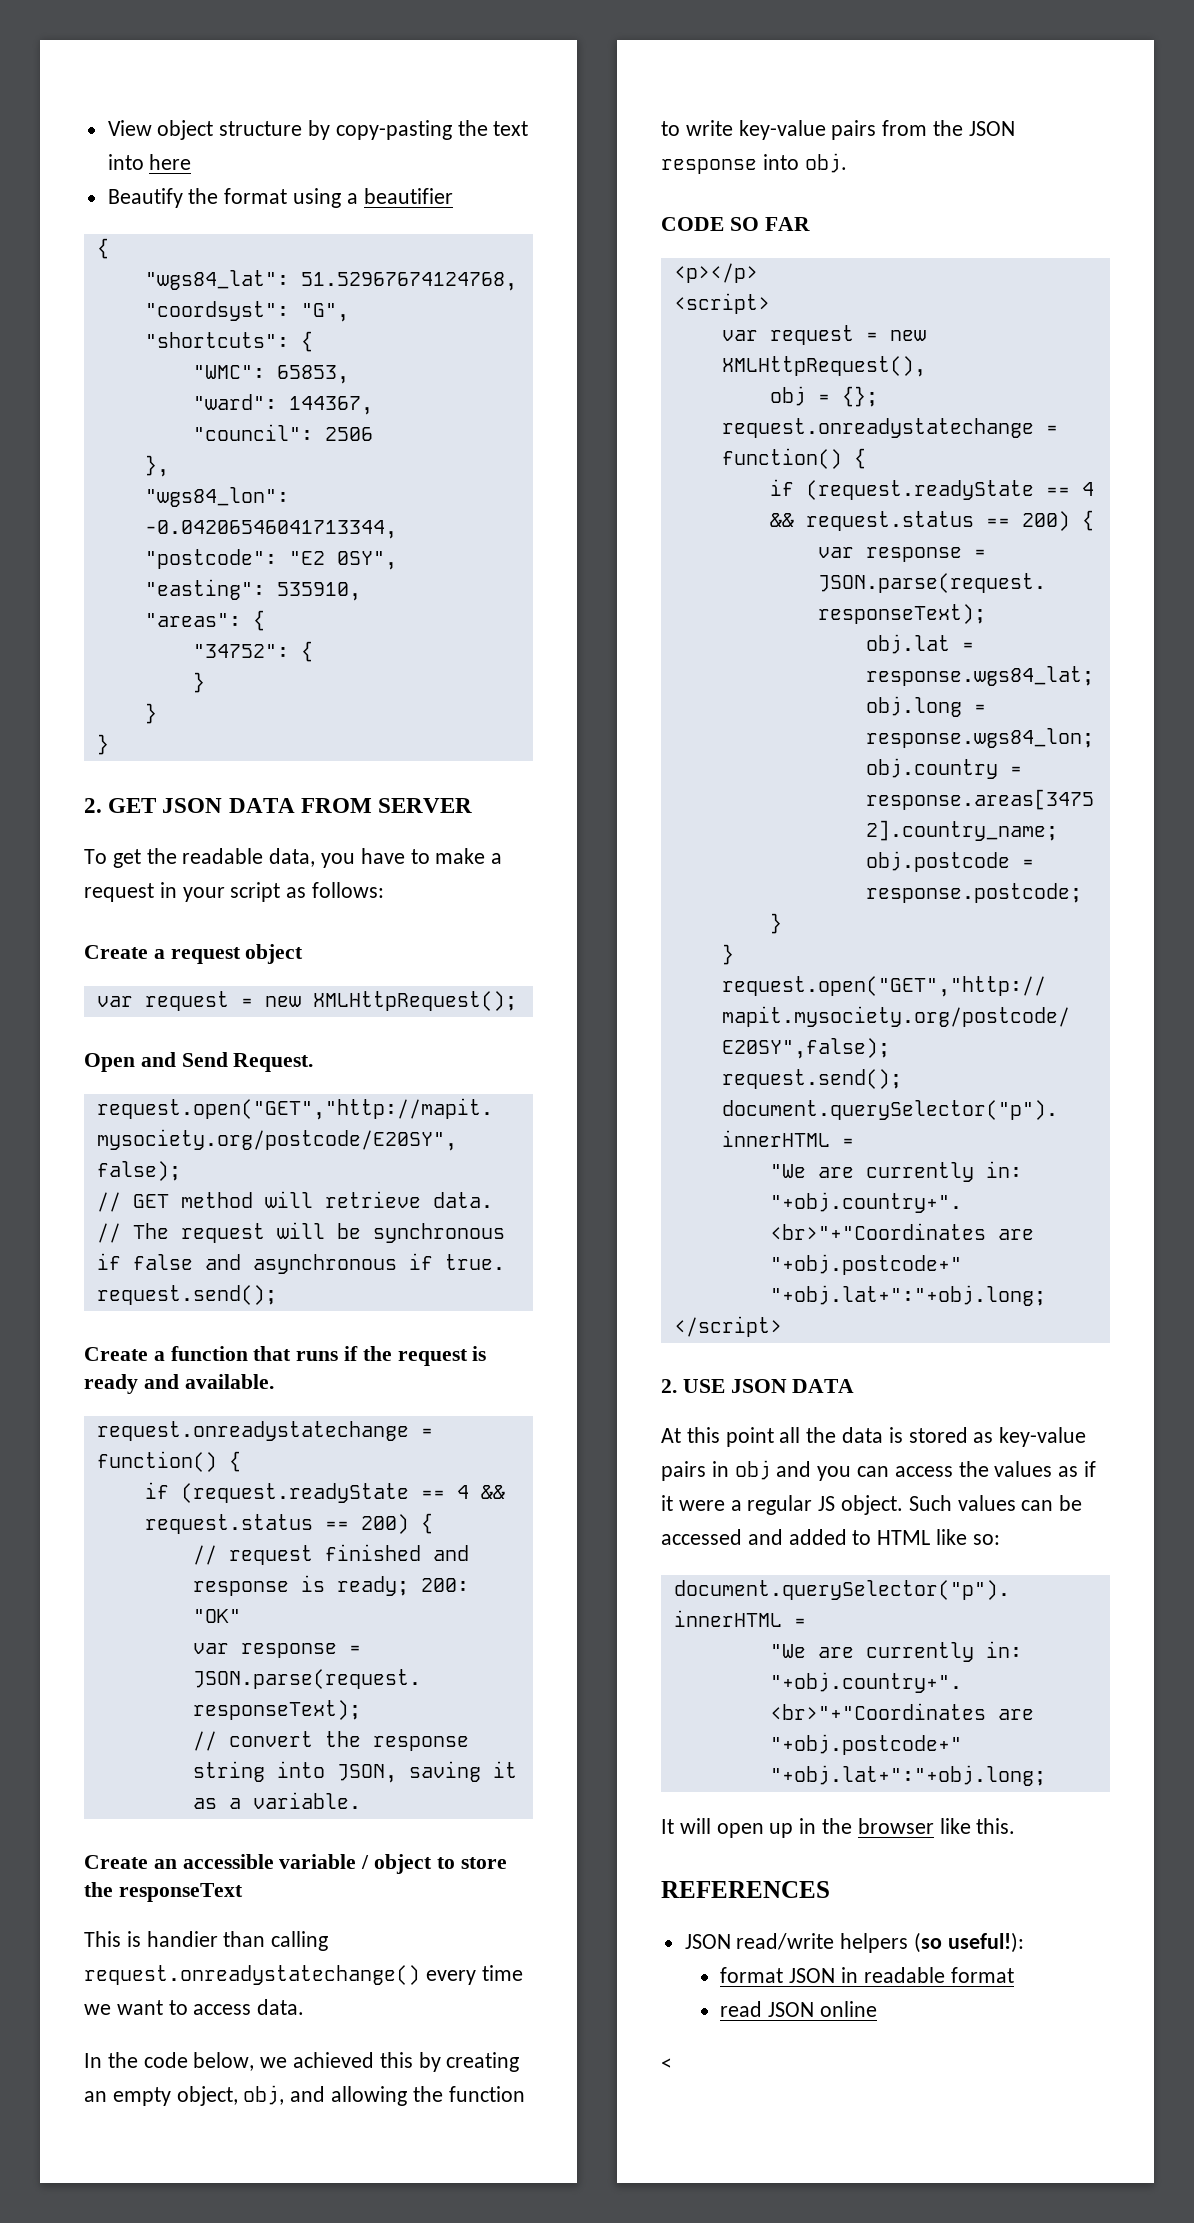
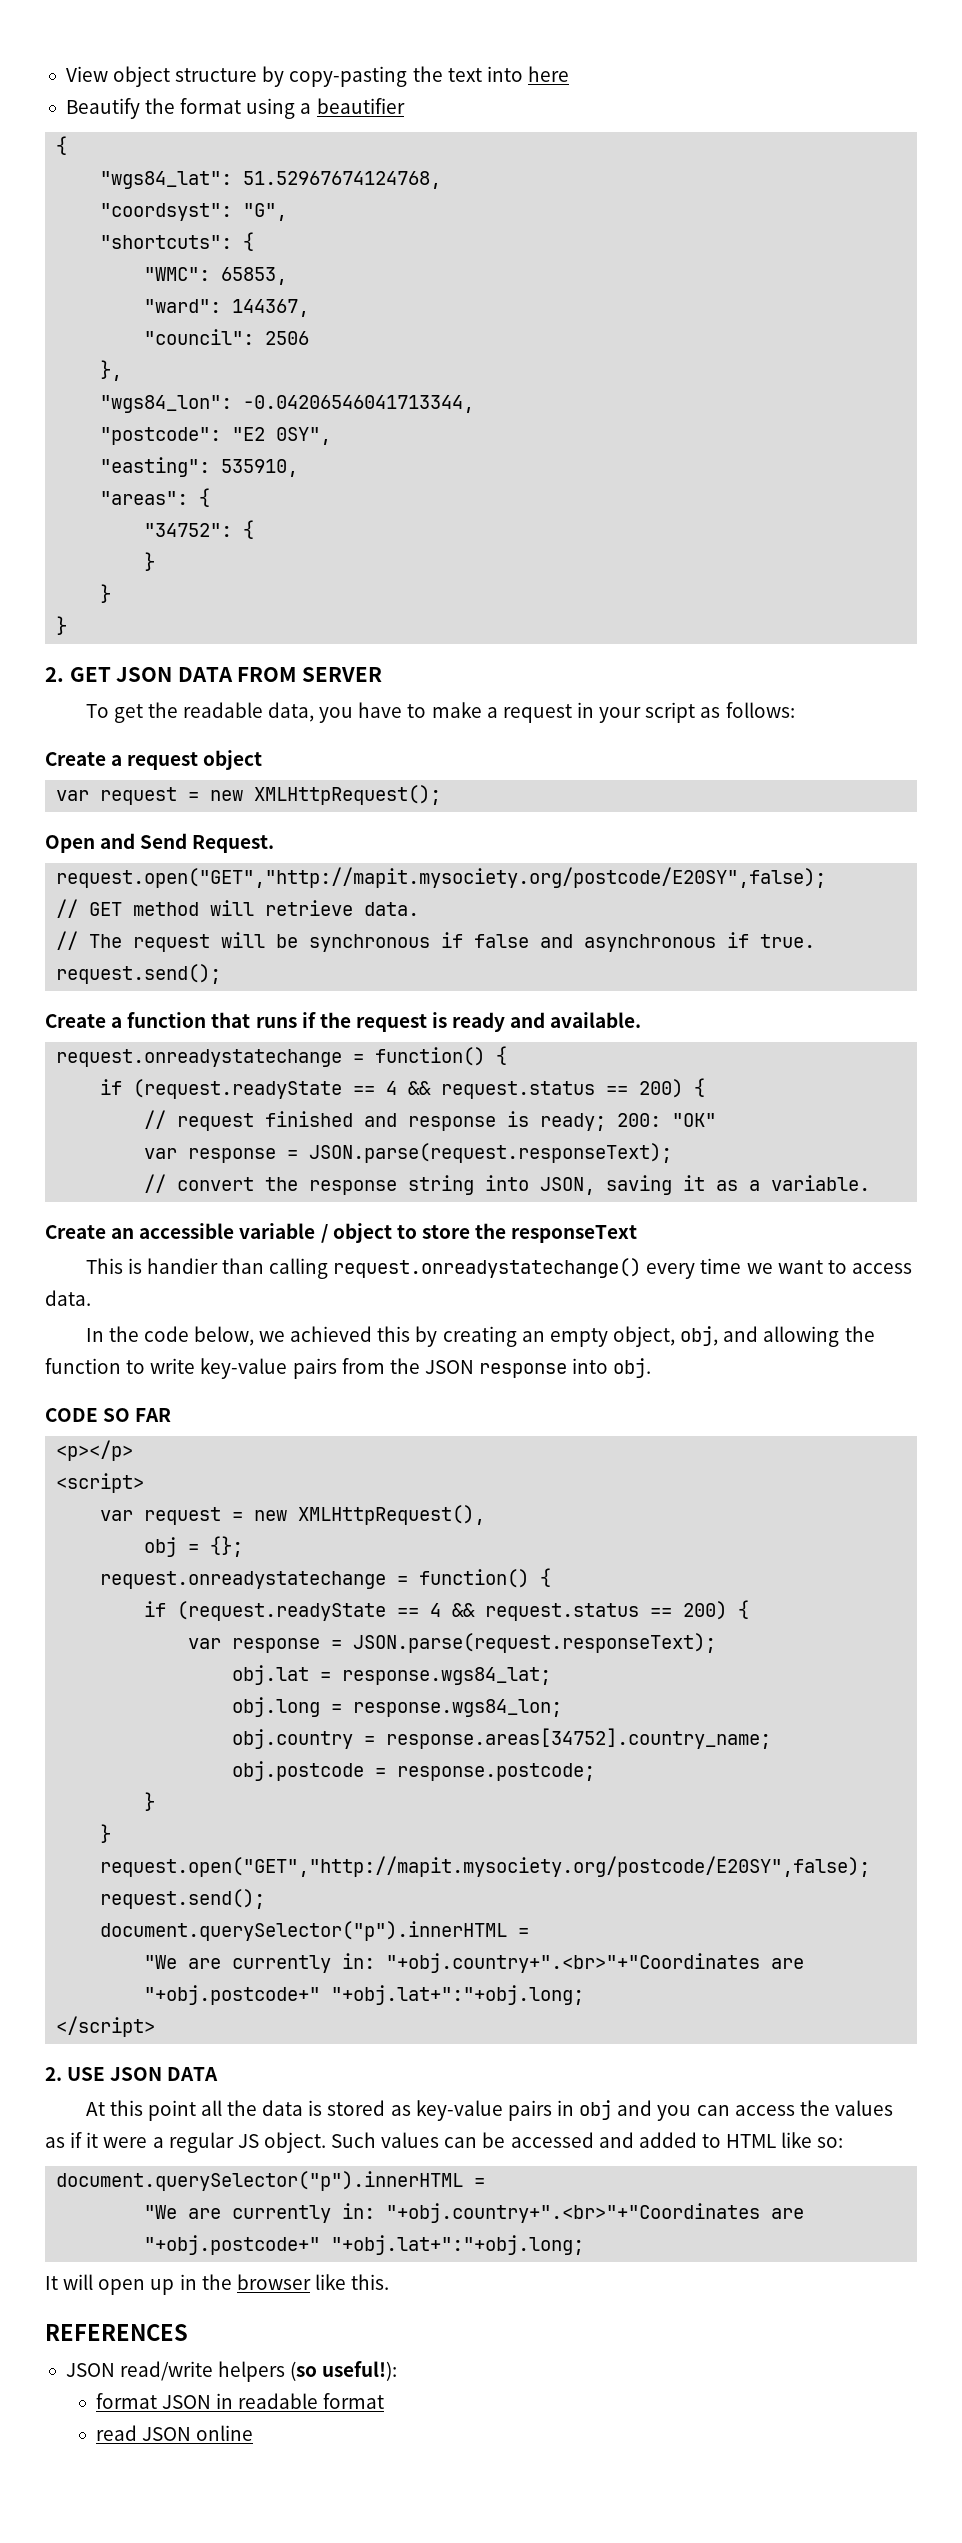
[661,2058,672,2070] // < -> (254, 2433) none

